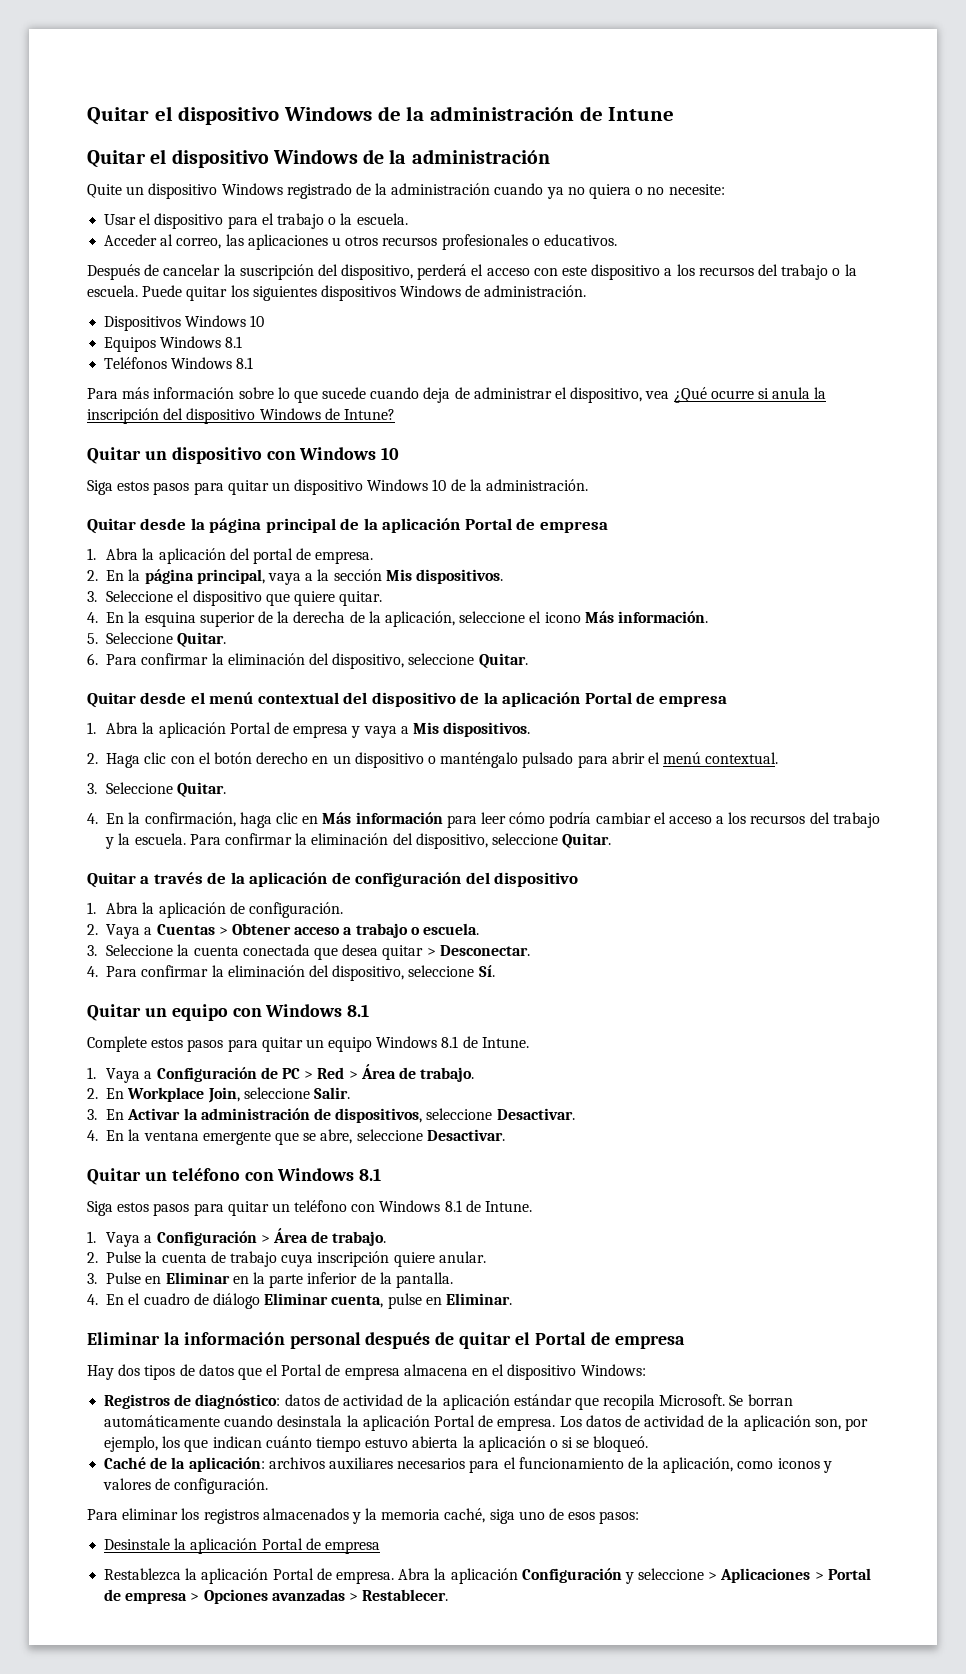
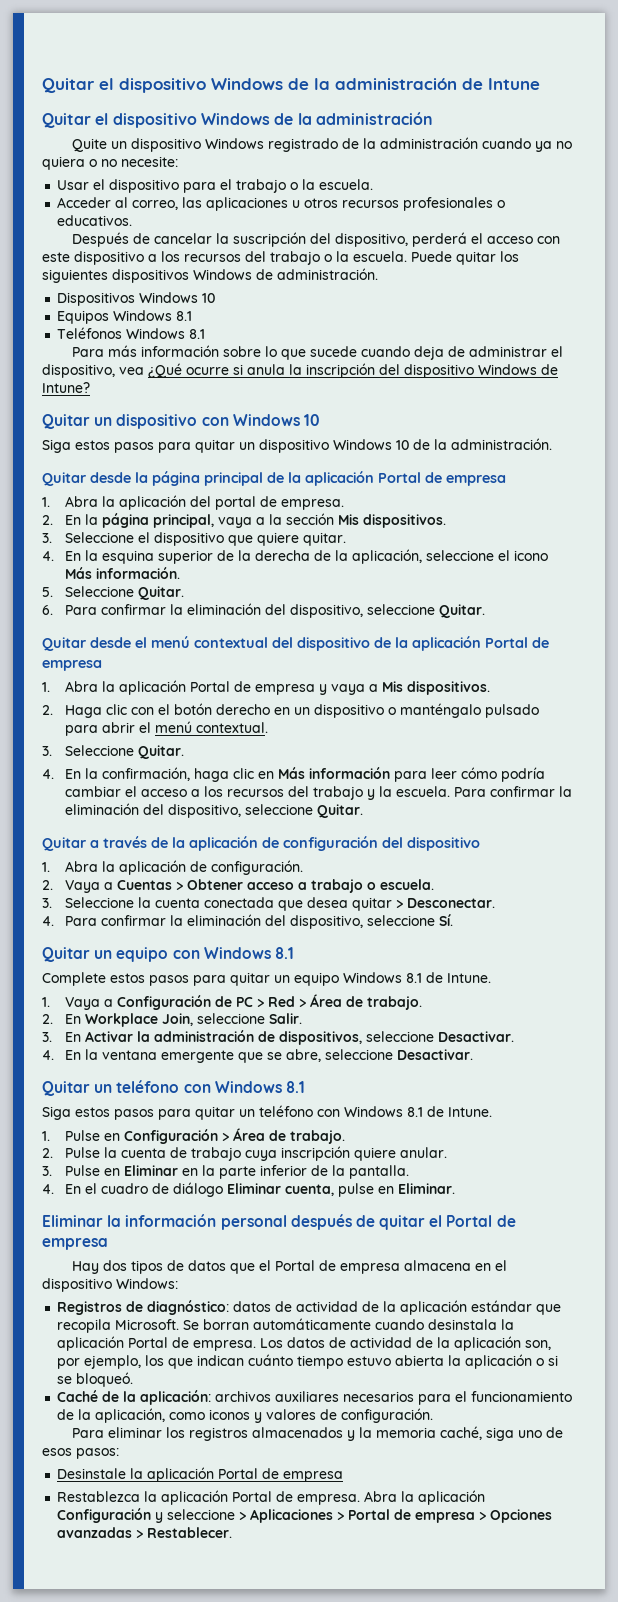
[106,1232,153,1247] Vaya a -> [65,1130,121,1141] Pulse en

